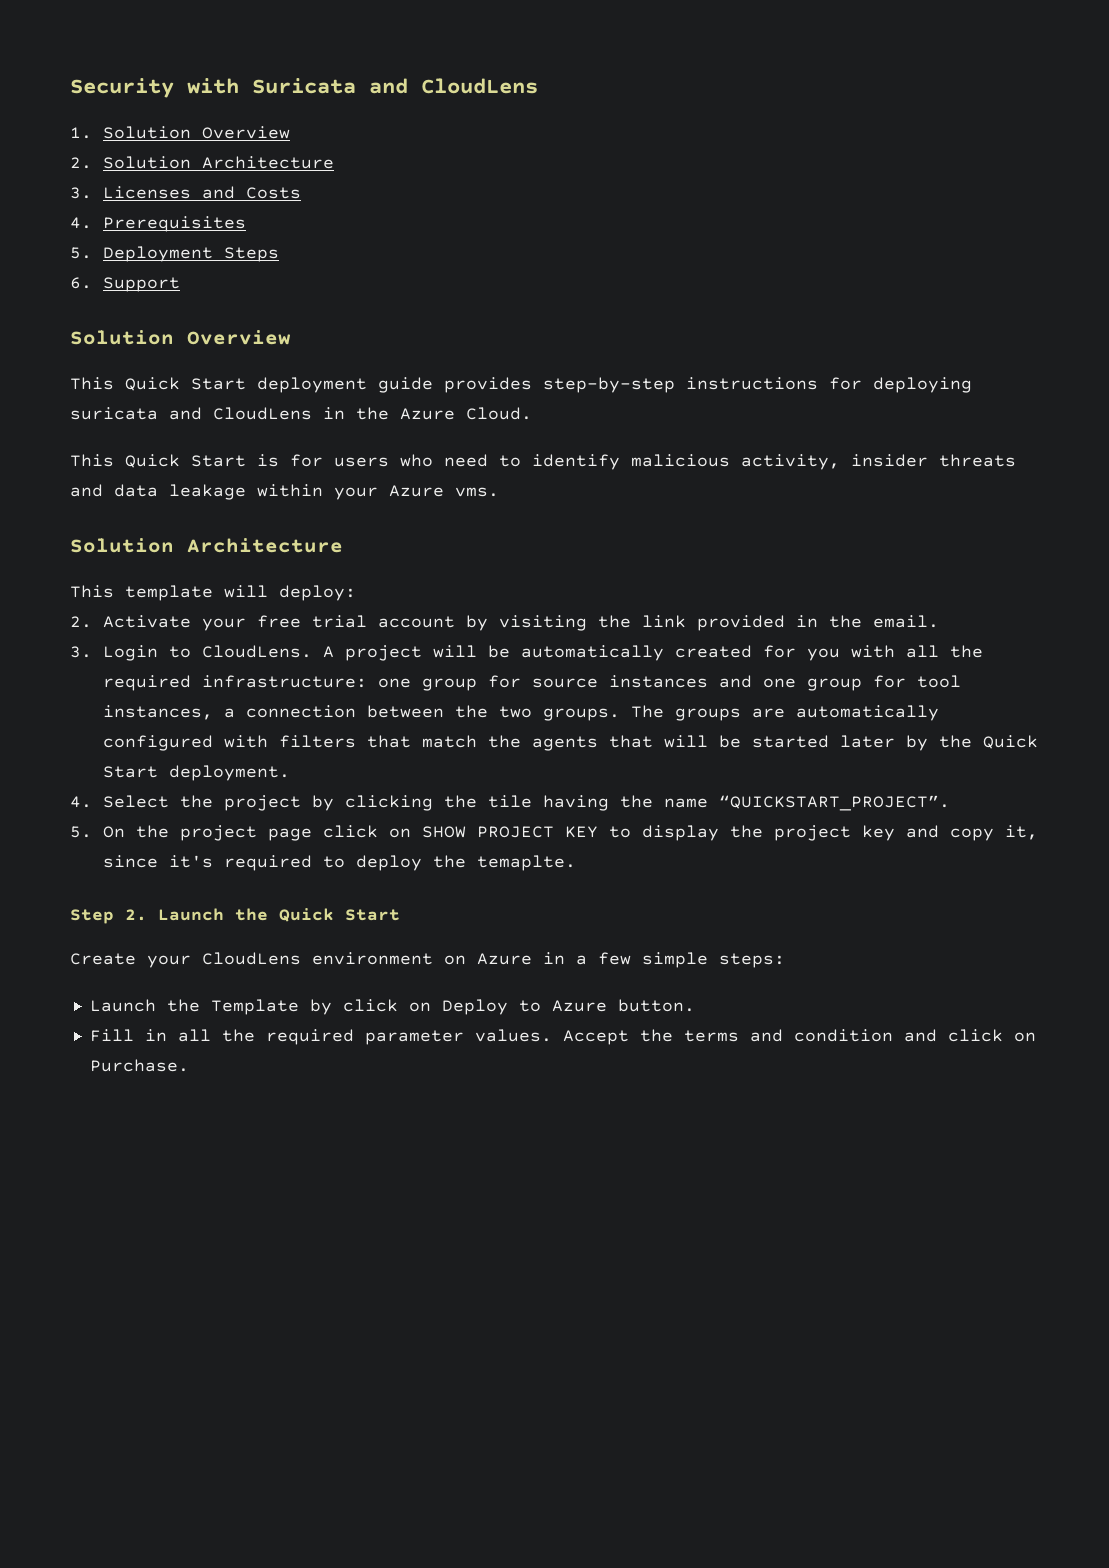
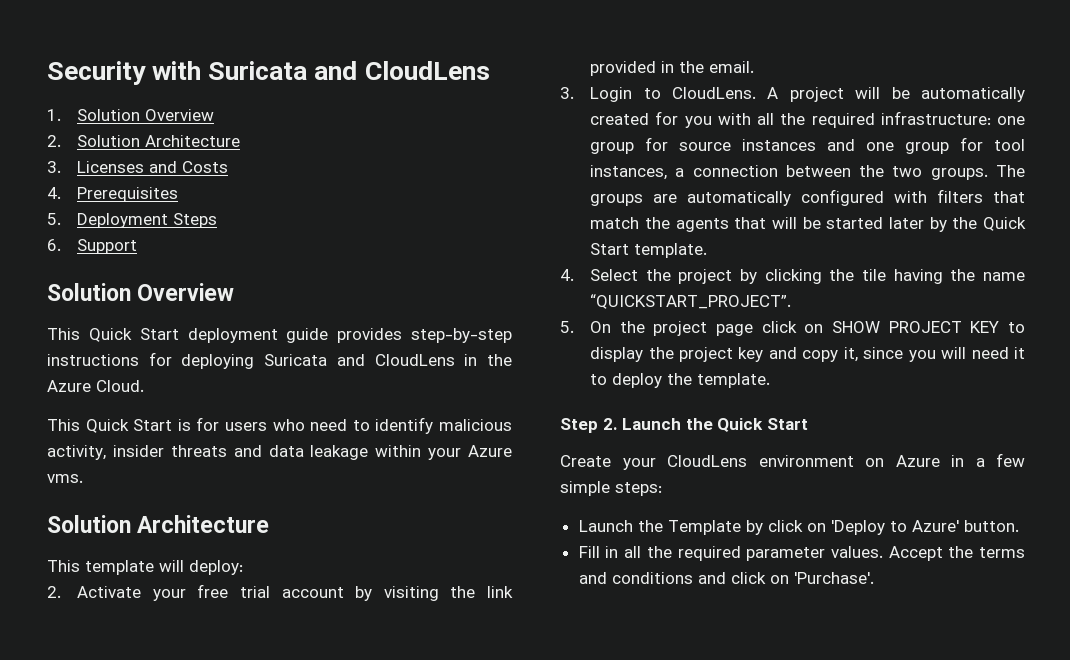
[70,407,158,420] suricata -> [264,354,328,366] Suricata
[168,765,290,781] deployment. -> [634,243,708,258] template.
[168,855,312,871] it's required -> [908,347,1025,362] you will need it
[476,855,576,871] temaplte. -> [697,373,771,388] template.
[441,999,607,1015] Deploy to Azure -> [830,520,959,535] 'Deploy to Azure'
[793,1029,893,1042] condition -> [611,572,693,584] conditions
[89,1059,189,1072] Purchase. -> [793,572,874,584] 'Purchase'.

